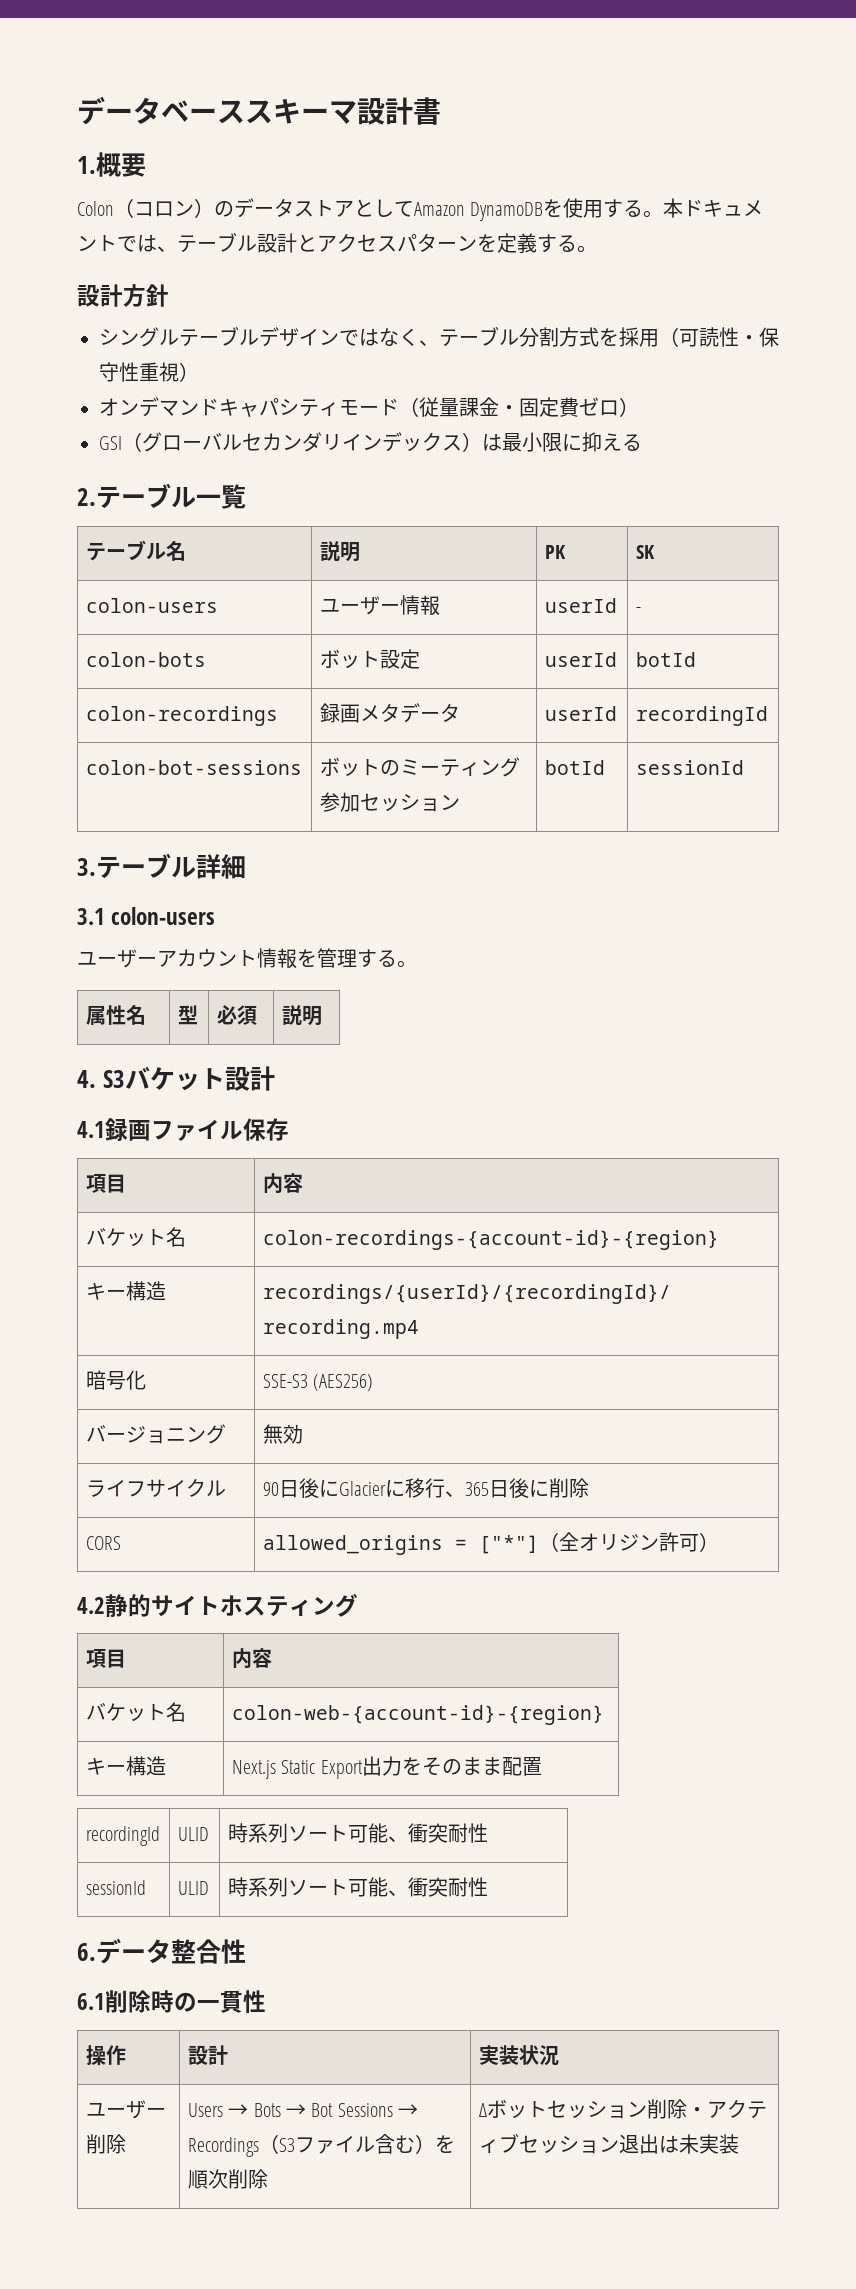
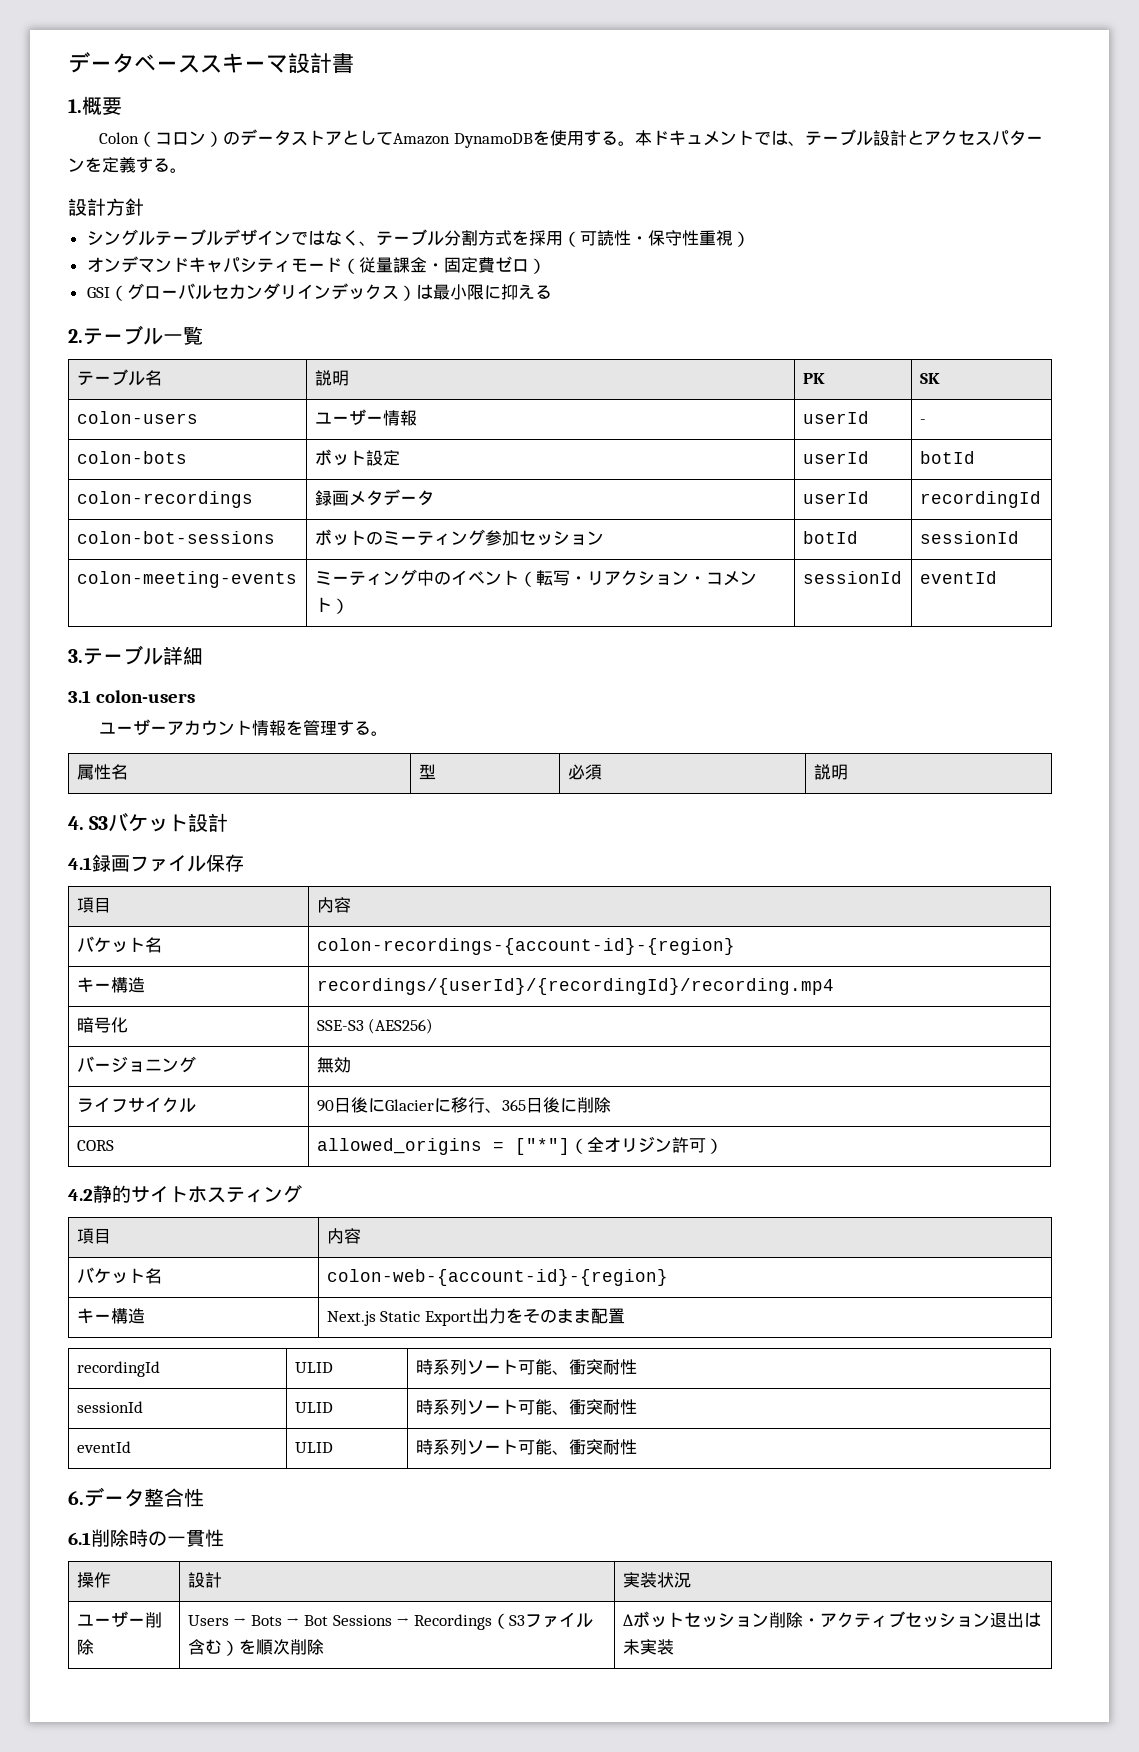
(744, 767) none -> [76,571,297,588] [314,569,757,587] [314,597,349,614] [802,571,902,584] [919,571,997,584] // colon-meeting-events | ミーティング中のイベント（転写・リアクション・コメント） | sessionId | eventId
(488, 1887) none -> [76,1441,131,1453] [294,1442,333,1453] [415,1439,637,1455] // eventId | ULID | 時系列ソート可能、衝突耐性

